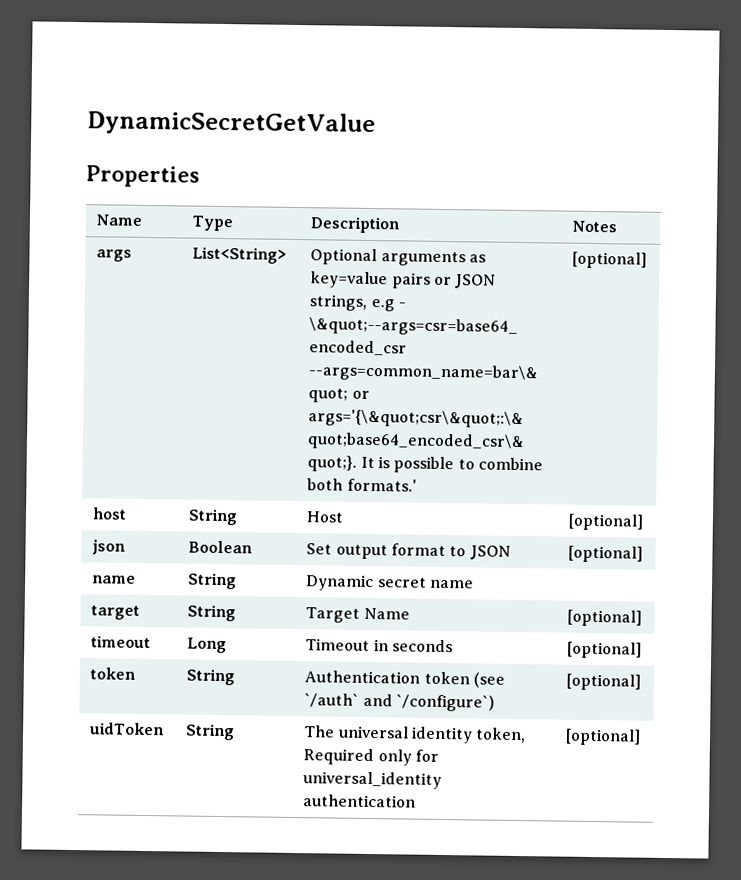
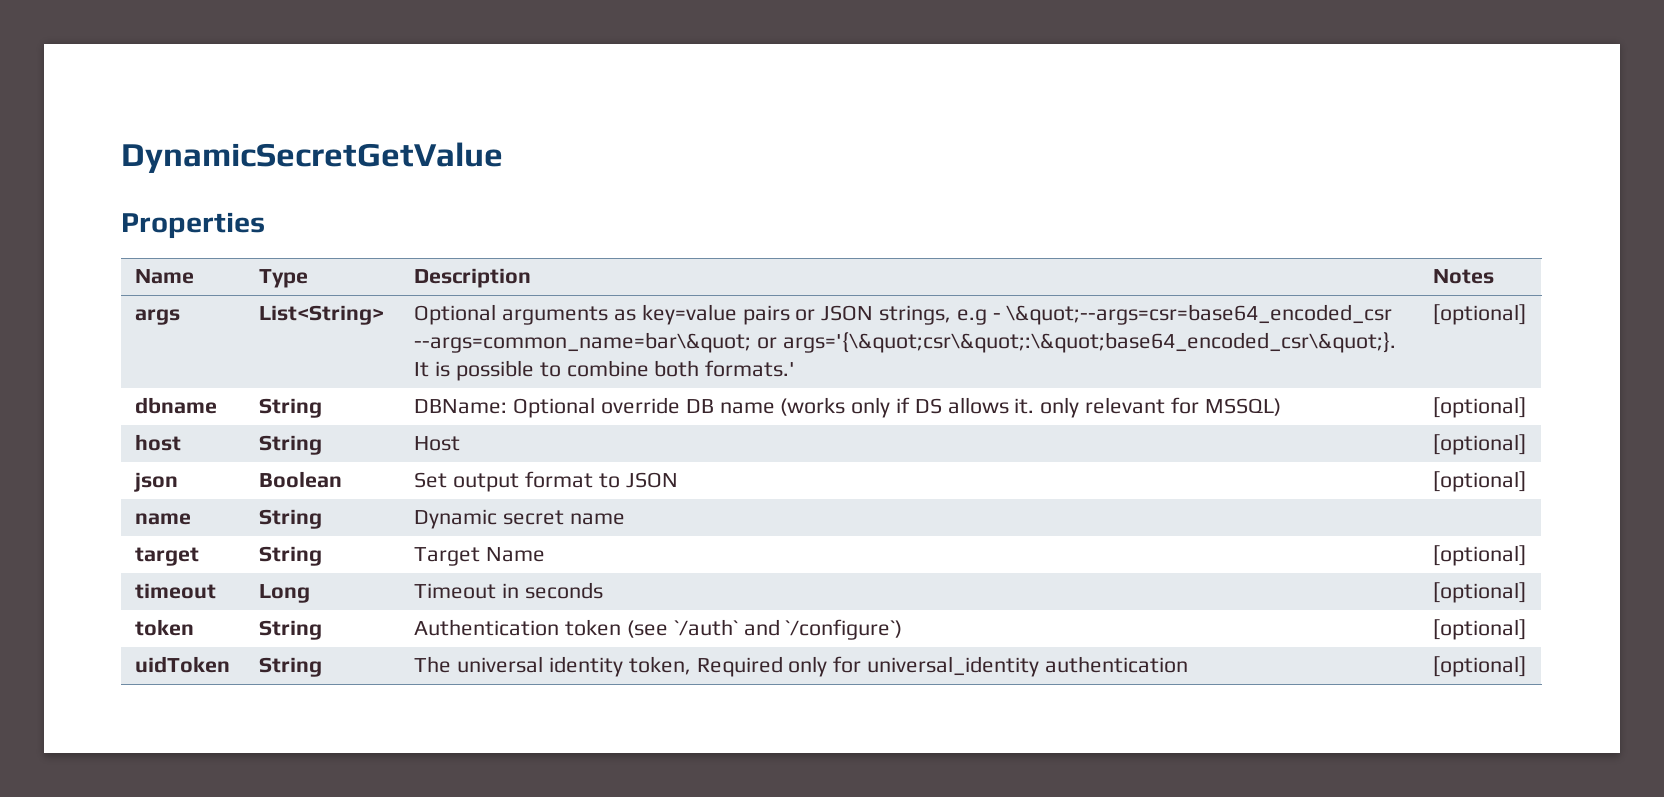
(648, 260) none -> [135,397,218,414] [259,398,323,418] [414,397,1281,418] [1433,397,1527,418] // dbname | String | DBName: Optional override DB name (works only if DS allows it. only relevant for MSSQL) | [optional]

